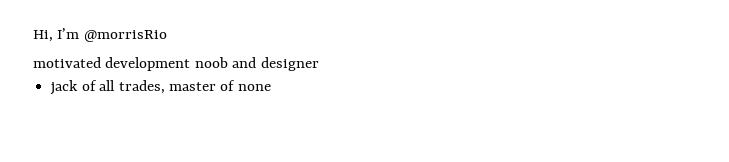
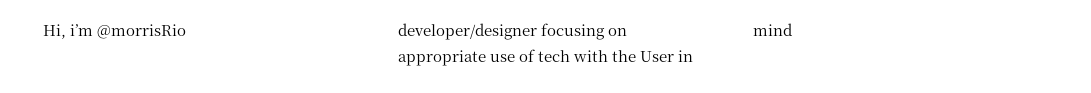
[57,28,80,39] I’m -> [70,24,94,36] i’m
[33,57,319,71] [50,80,271,95] motivated development noob and designer // jack of all trades, master of none -> [398,23,628,40] [398,49,694,66] [753,23,793,36] developer/designer focusing on appropriate use of tech with the User in mind

